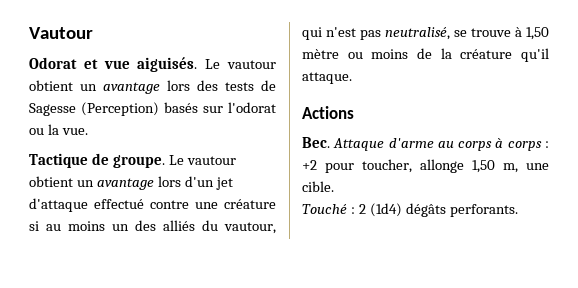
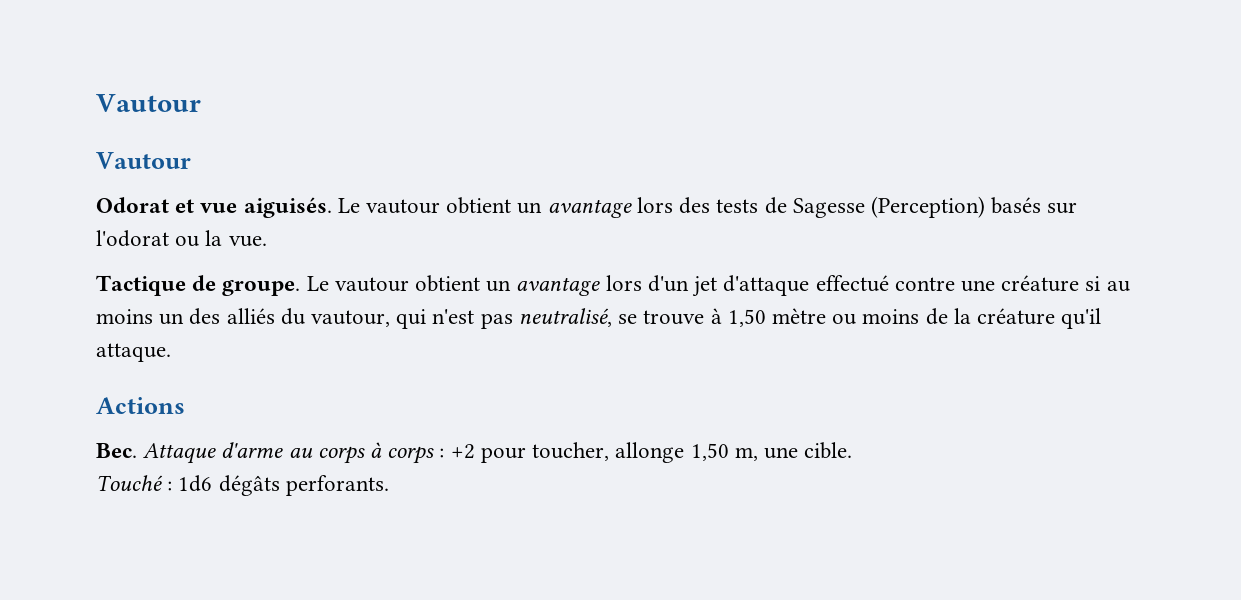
[29,27,93,39] Vautour -> [96,94,201,112] [96,152,191,169] Vautour // Vautour
[358,203,402,217] 2 (1d4) -> [178,475,213,492] 1d6

